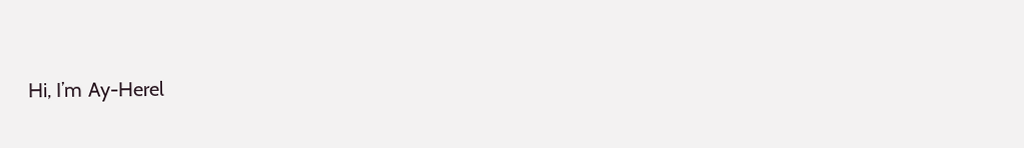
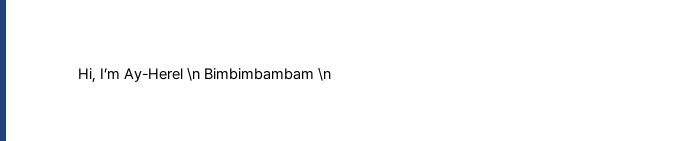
(165, 91) none -> [187,67,332,81] \n Bimbimbambam \n

